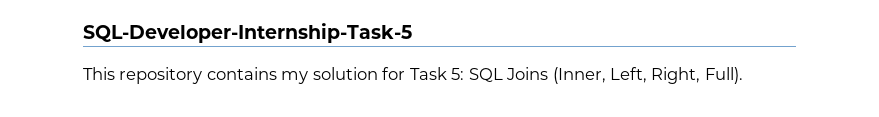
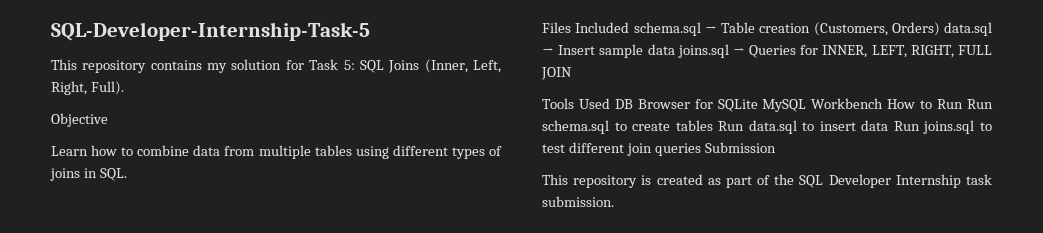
(743, 75) none -> [51,113,108,127] [51,145,502,159] [50,168,127,181] [542,22,992,36] [542,44,992,58] [541,67,572,80] [542,98,994,112] [542,120,992,134] [542,142,776,156] [542,174,992,188] [542,196,614,207] // Objective // Learn how to combine data from multiple tables using different types of joins in SQL. // Files Included schema.sql → Table creation (Customers, Orders) data.sql → Insert sample data joins.sql → Queries for INNER, LEFT, RIGHT, FULL JOIN // Tools Used DB Browser for SQLite MySQL Workbench How to Run Run schema.sql to create tables Run data.sql to insert data Run joins.sql to test different join queries Submission // This repository is created as part of the SQL Developer Internship task submission.

